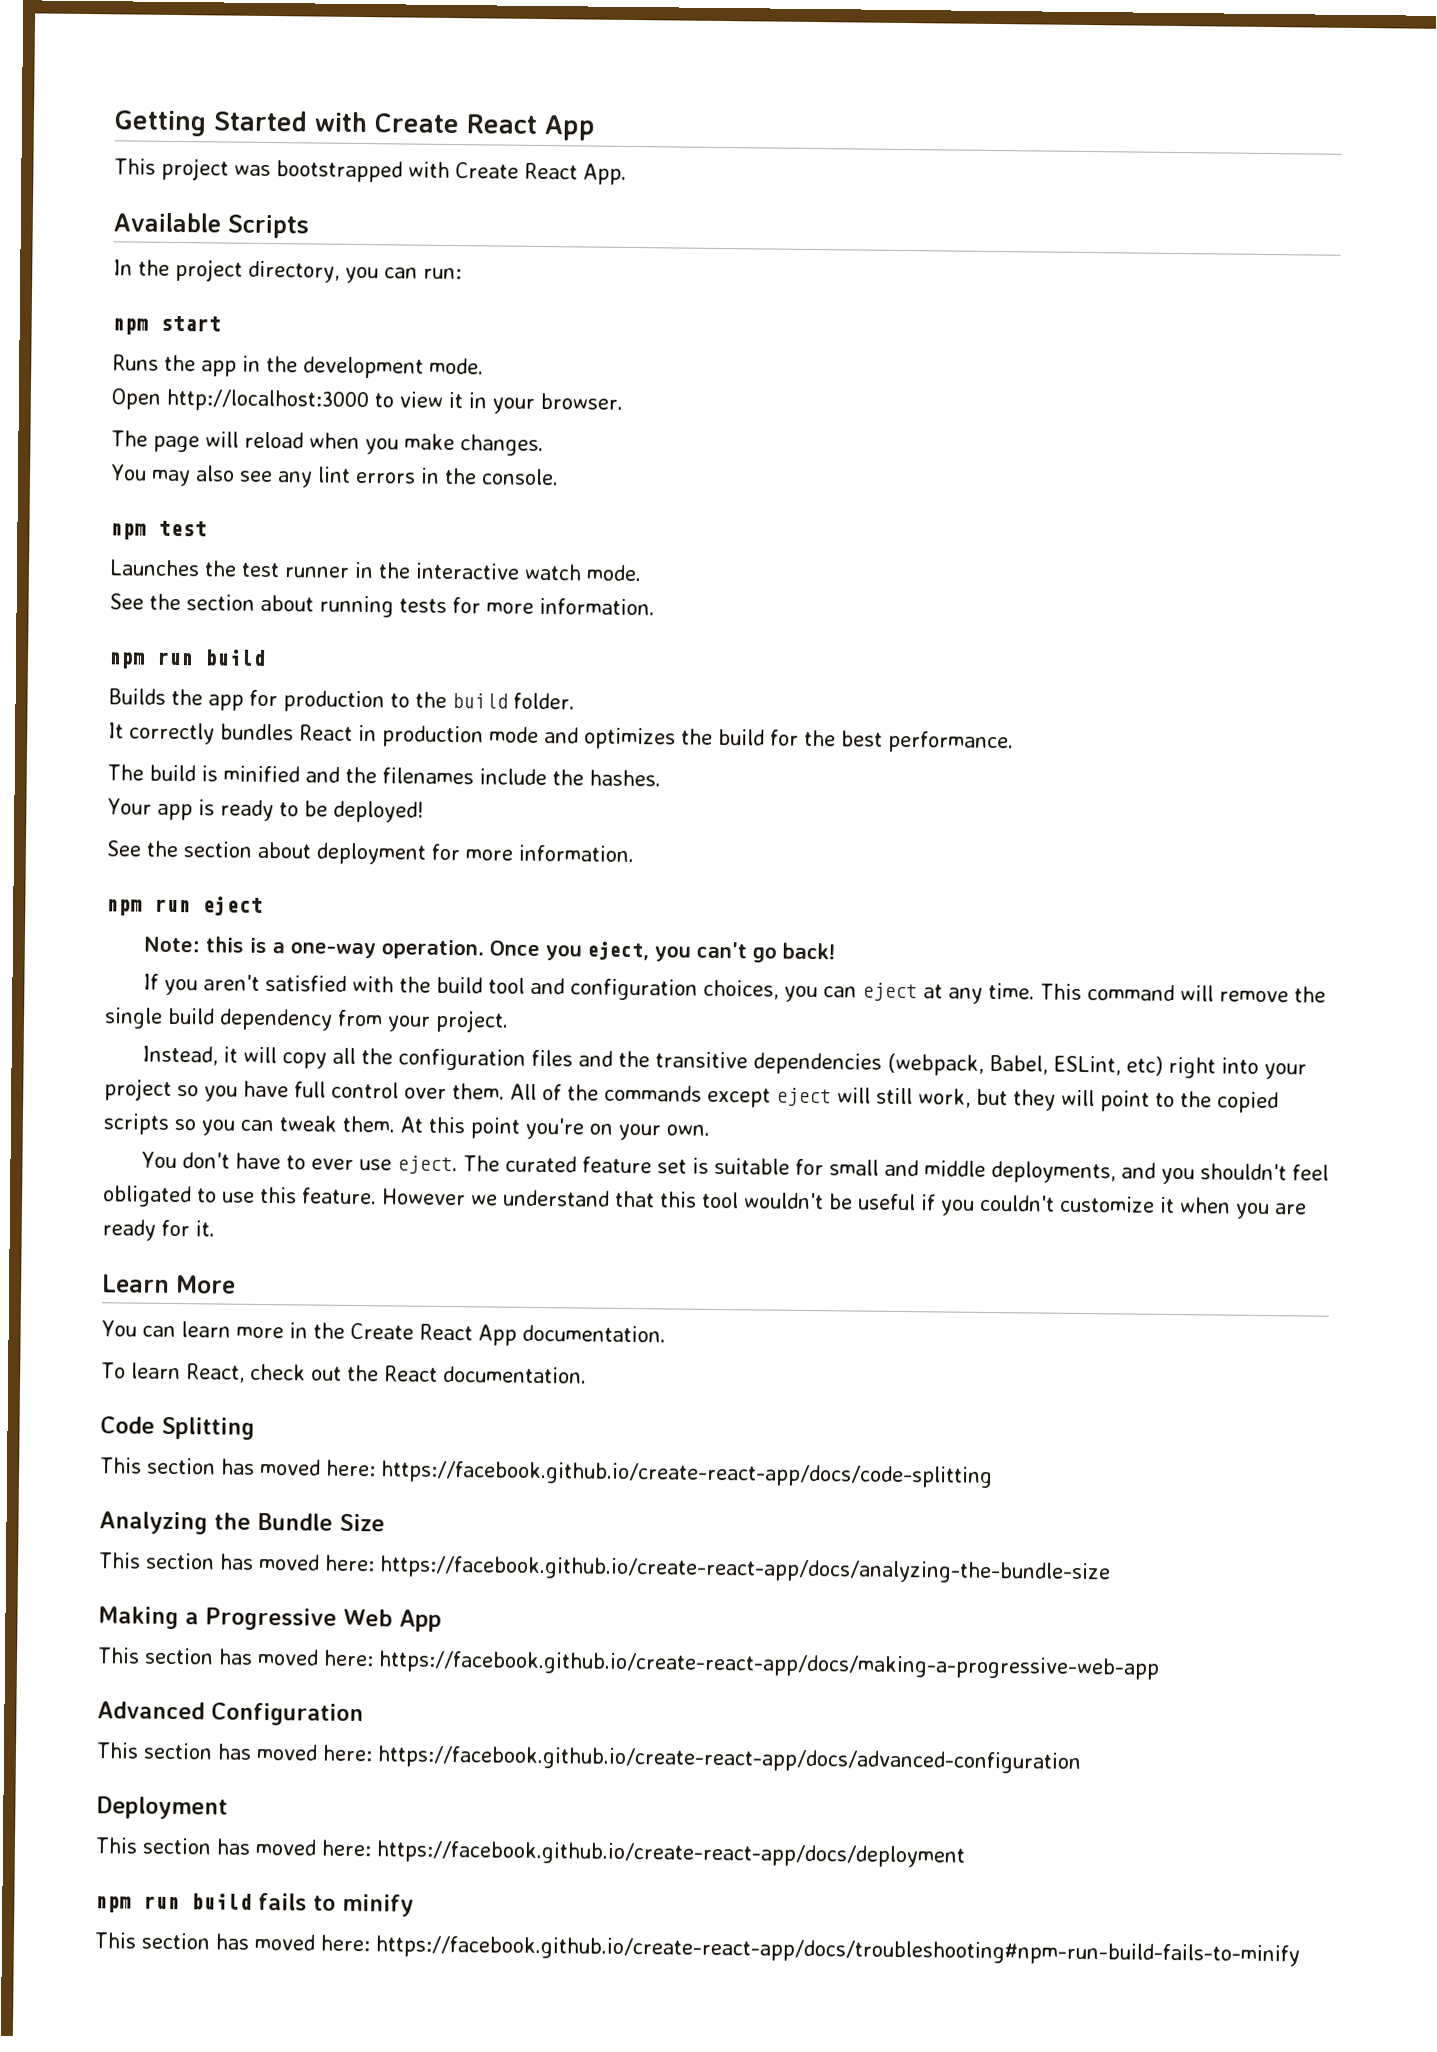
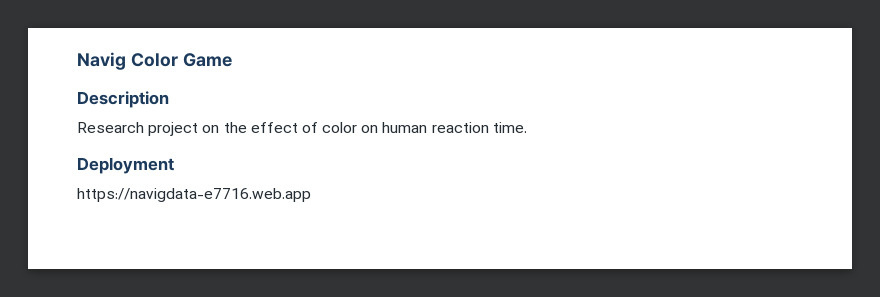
[114,110,596,141] [114,157,627,185] [113,212,309,239] [113,258,462,284] [112,315,221,335] [112,354,484,379] [111,388,623,414] [111,430,544,457] [110,464,559,488] [110,520,207,540] [109,559,642,582] [109,593,655,618] [108,649,266,669] [108,688,575,713] [108,722,1014,754] [107,764,661,787] [107,798,424,823] [106,840,634,865] [106,896,263,916] [142,936,836,963] [142,973,1326,1004] [104,1007,509,1033] [141,1045,1307,1080] [104,1078,1279,1114] [103,1113,710,1141] [140,1151,1329,1185] [102,1185,1307,1220] [102,1219,215,1241] [102,1274,236,1294] [101,1320,666,1346] [101,1362,587,1384] [100,1416,255,1440] [100,1457,993,1489] [99,1511,385,1535] [99,1552,1111,1585] [98,1606,442,1632] [97,1647,1160,1680] [97,1701,364,1727] [96,1742,1082,1775] [96,1796,228,1820] [95,1837,965,1868] [95,1892,414,1917] [94,1932,1300,1967] Getting Started with Create React App // This project was bootstrapped with Create React App. // Available Scripts // In the project directory, you can run: // npm start // Runs the app in the development mode. // Open http://localhost:3000 to view it in your browser. // The page will reload when you make changes. // You may also see any lint errors in the console. // npm test // Launches the test runner in the interactive watch mode. // See the section about running tests for more information. // npm run build // Builds the app for production to the build folder. // It correctly bundles React in production mode and optimizes the build for the best performance. // The build is minified and the filenames include the hashes. // Your app is ready to be deployed! // See the section about deployment for more information. // npm run eject // Note: this is a one-way operation. Once you eject, you can't go back! // If you aren't satisfied with the build tool and configuration choices, you can eject at any time. This command will remove the single build dependency from your project. // Instead, it will copy all the configuration files and the transitive dependencies (webpack, Babel, ESLint, etc) right into your project so you have full control over them. All of the commands except eject will still work, but they will point to the copied scripts so you can tweak them. At this point you're on your own. // You don't have to ever use eject. The curated feature set is suitable for small and middle deployments, and you shouldn't feel obligated to use this feature. However we understand that this tool wouldn't be useful if you couldn't customize it when you are ready for it. // Learn More // You can learn more in the Create React App documentation. // To learn React, check out the React documentation. // Code Splitting // This section has moved here: https://facebook.github.io/create-react-app/docs/code-splitting // Analyzing the Bundle Size // This section has moved here: https://facebook.github.io/create-react-app/docs/analyzing-the-bundle-size // Making a Progressive Web App // This section has moved here: https://facebook.github.io/create-react-app/docs/making-a-progressive-web-app // Advanced Configuration // This section has moved here: https://facebook.github.io/create-react-app/docs/advanced-configuration // Deployment // This section has moved here: https://facebook.github.io/create-react-app/docs/deployment // npm run build fails to minify // This section has moved here: https://facebook.github.io/create-react-app/docs/troubleshooting#npm-run-build-fails-to-minify -> [77,52,232,70] [77,91,169,108] [77,122,527,136] [77,157,174,174] [77,188,311,202] Navig Color Game // Description // Research project on the effect of color on human reaction time. // Deployment // https://navigdata-e7716.web.app

